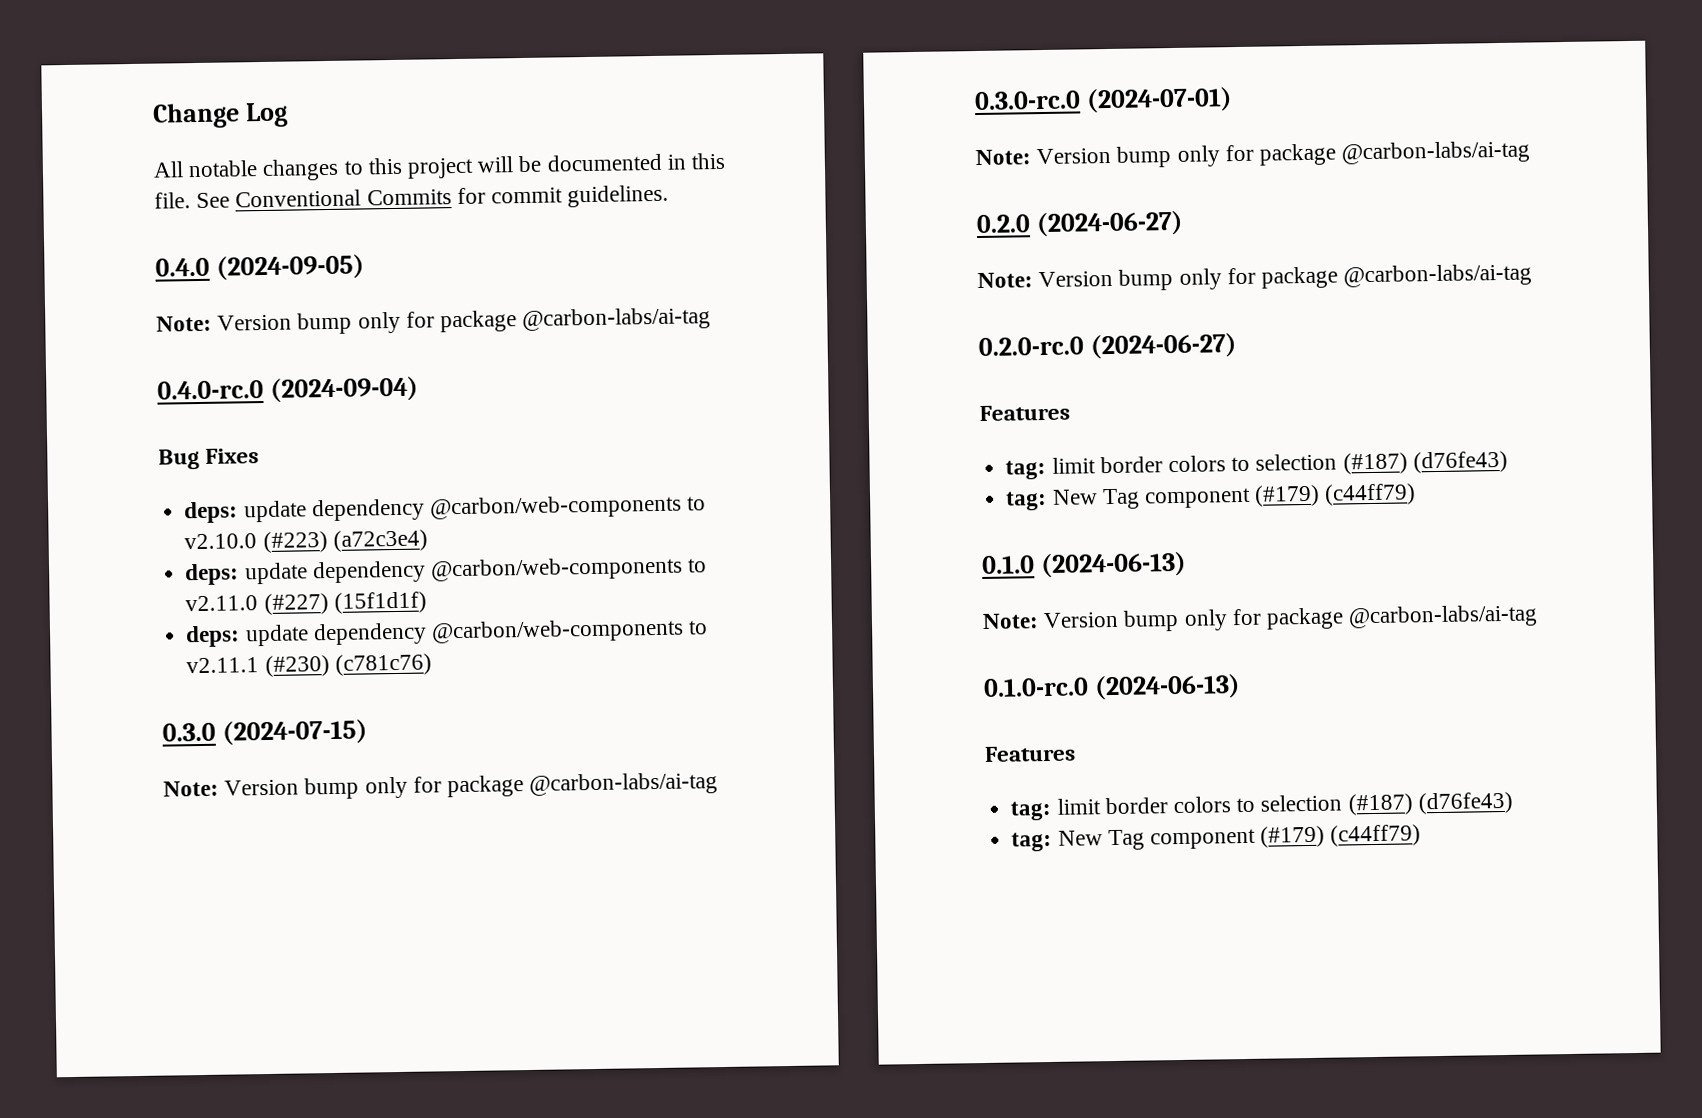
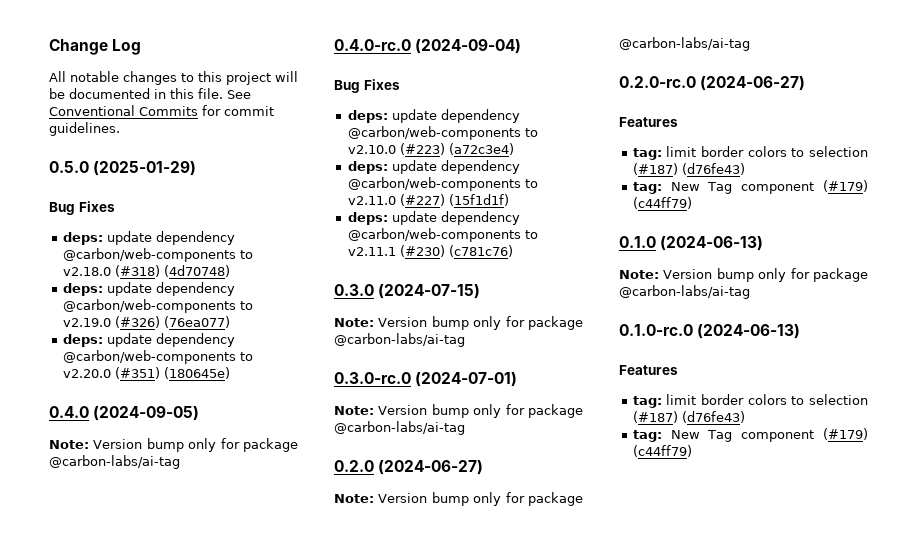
(670, 196) none -> [49,161,197,176] [49,201,115,215] [62,231,235,245] [62,248,253,262] [62,265,230,277] [62,282,235,296] [62,299,253,313] [62,316,230,328] [62,333,235,347] [62,350,253,364] [62,367,230,379] // 0.5.0 (2025-01-29) // Bug Fixes // deps: update dependency @carbon/web-components to v2.18.0 (#318) (4d70748) // deps: update dependency @carbon/web-components to v2.19.0 (#326) (76ea077) // deps: update dependency @carbon/web-components to v2.20.0 (#351) (180645e)

